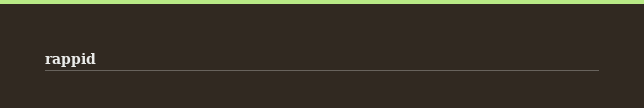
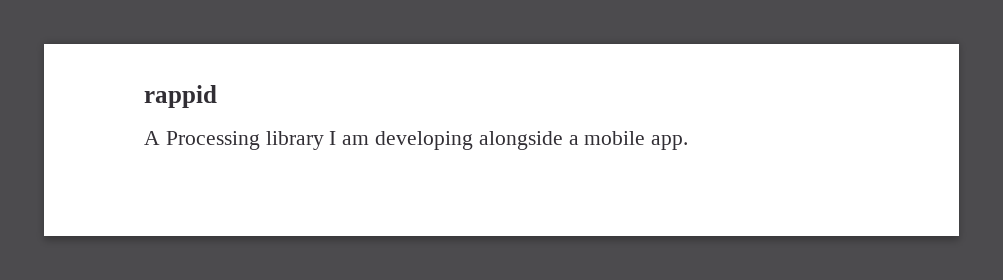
(96, 60) none -> [144,131,689,150] // A Processing library I am developing alongside a mobile app.

